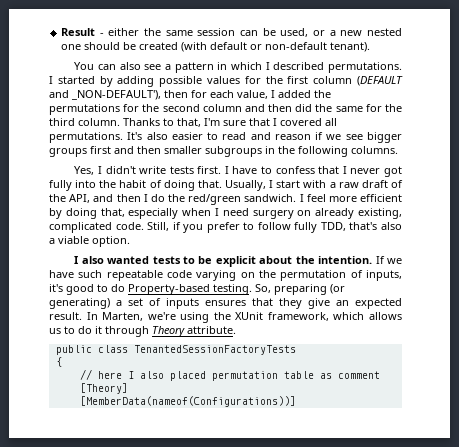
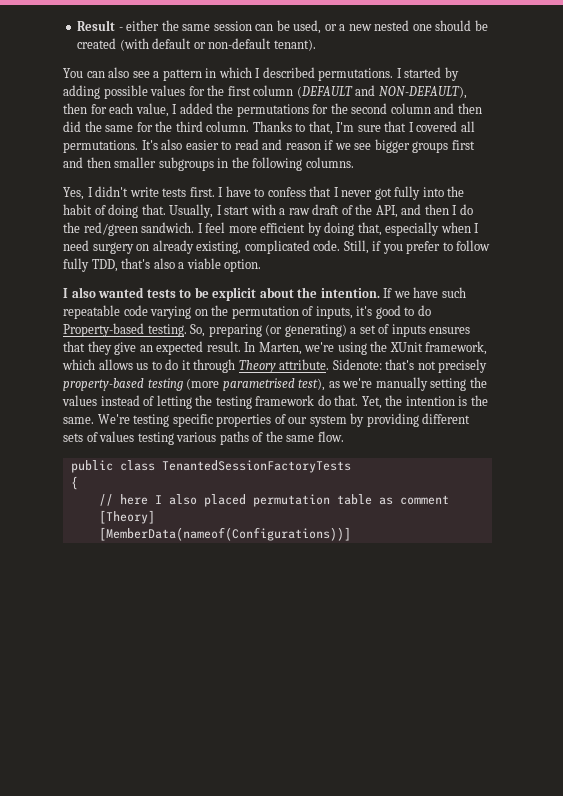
[71,90,161,100] _NON-DEFAULT'), -> [378,86,467,99] NON-DEFAULT),
(236, 330) none -> [332,359,488,373] [63,377,487,391] [62,395,488,409] [63,413,471,427] [63,431,344,445] Sidenote: that's not precisely property-based testing (more parametrised test), as we're manually setting the values instead of letting the testing framework do that. Yet, the intention is the same. We're testing specific properties of our system by providing different sets of values testing various paths of the same flow.

